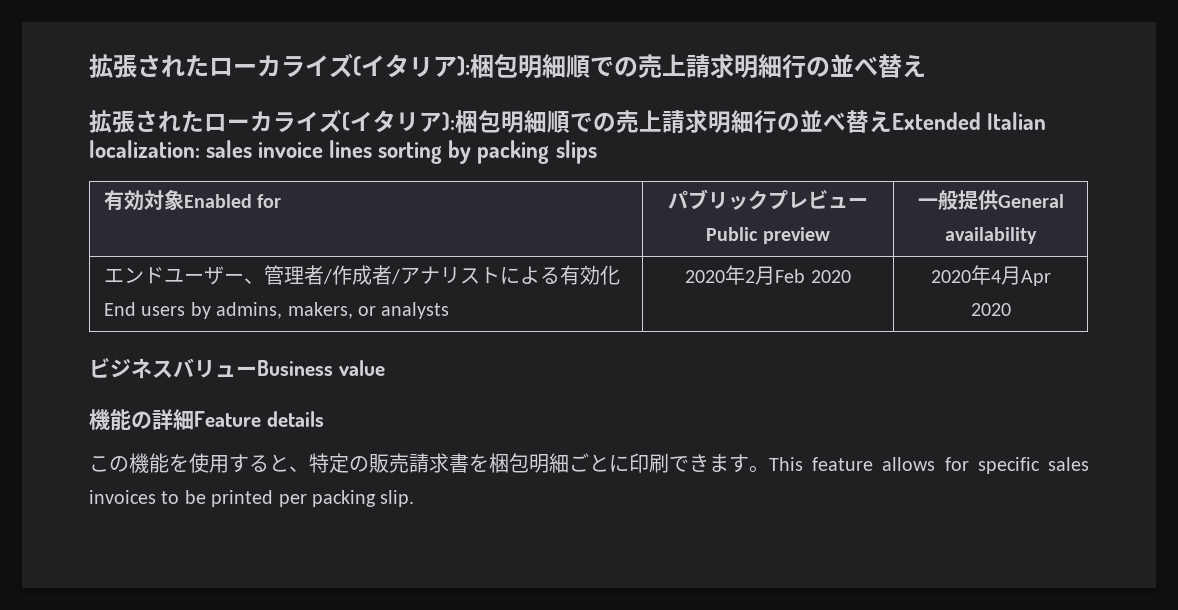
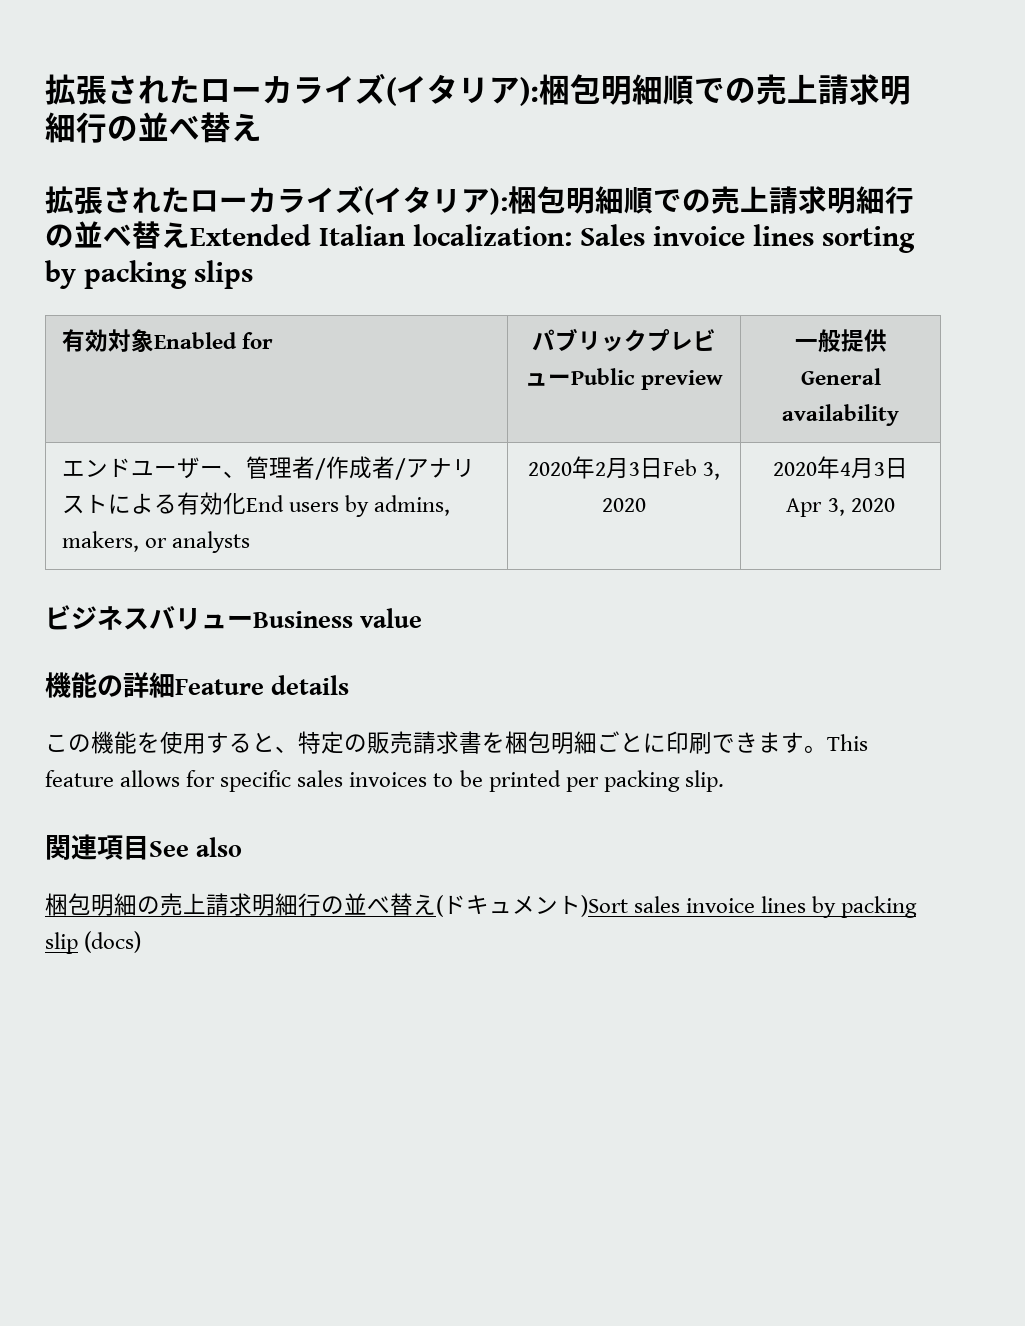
[206,140,253,158] sales -> [580,224,645,246] Sales
[775,269,806,283] Feb -> [628,458,721,480] 3日Feb 3,
[1020,270,1051,286] Apr -> [874,458,908,479] [786,498,845,517] 3日Apr 3,
(415, 498) none -> [45,834,243,860] [45,893,918,918] [45,931,142,954] // 関連項目See also // 梱包明細の売上請求明細行の並べ替え(ドキュメント)Sort sales invoice lines by packing slip (docs)

